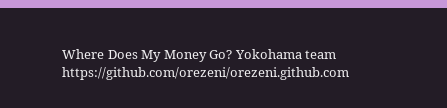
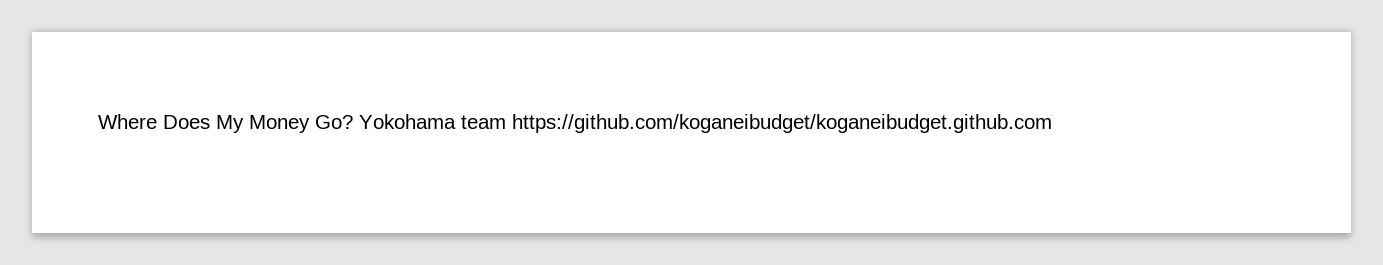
[62,67,349,80] https://github.com/orezeni/orezeni.github.com -> [512,114,1052,133] https://github.com/koganeibudget/koganeibudget.github.com

